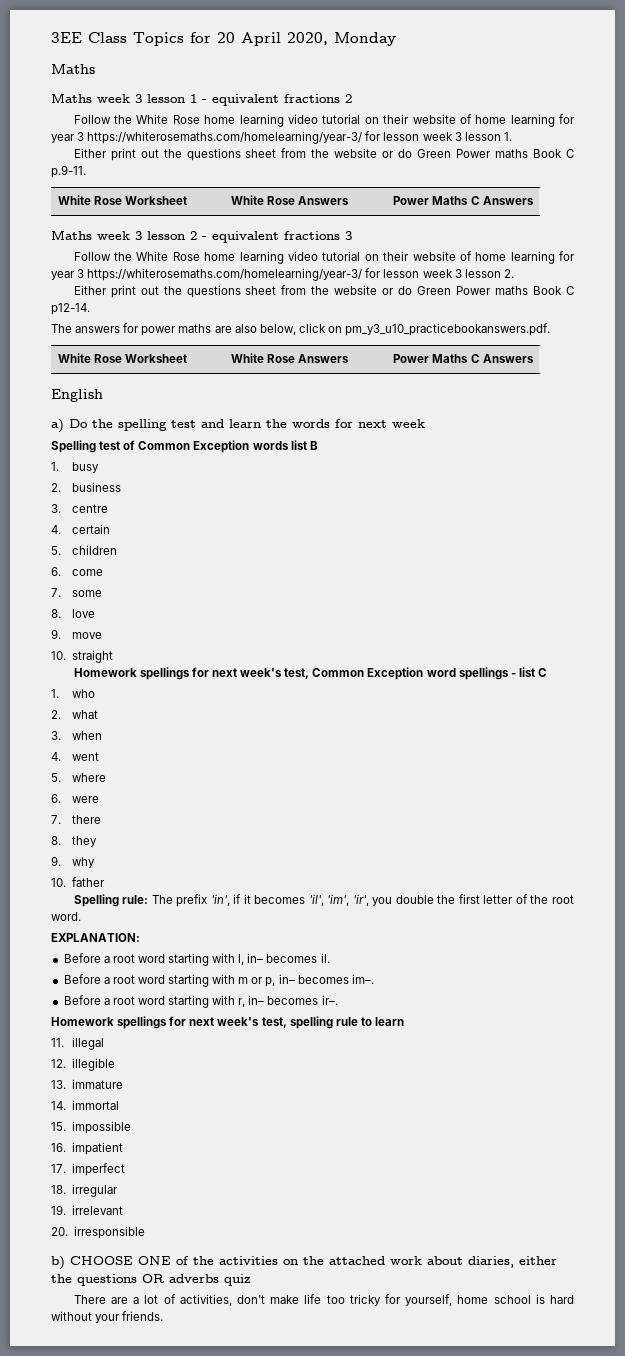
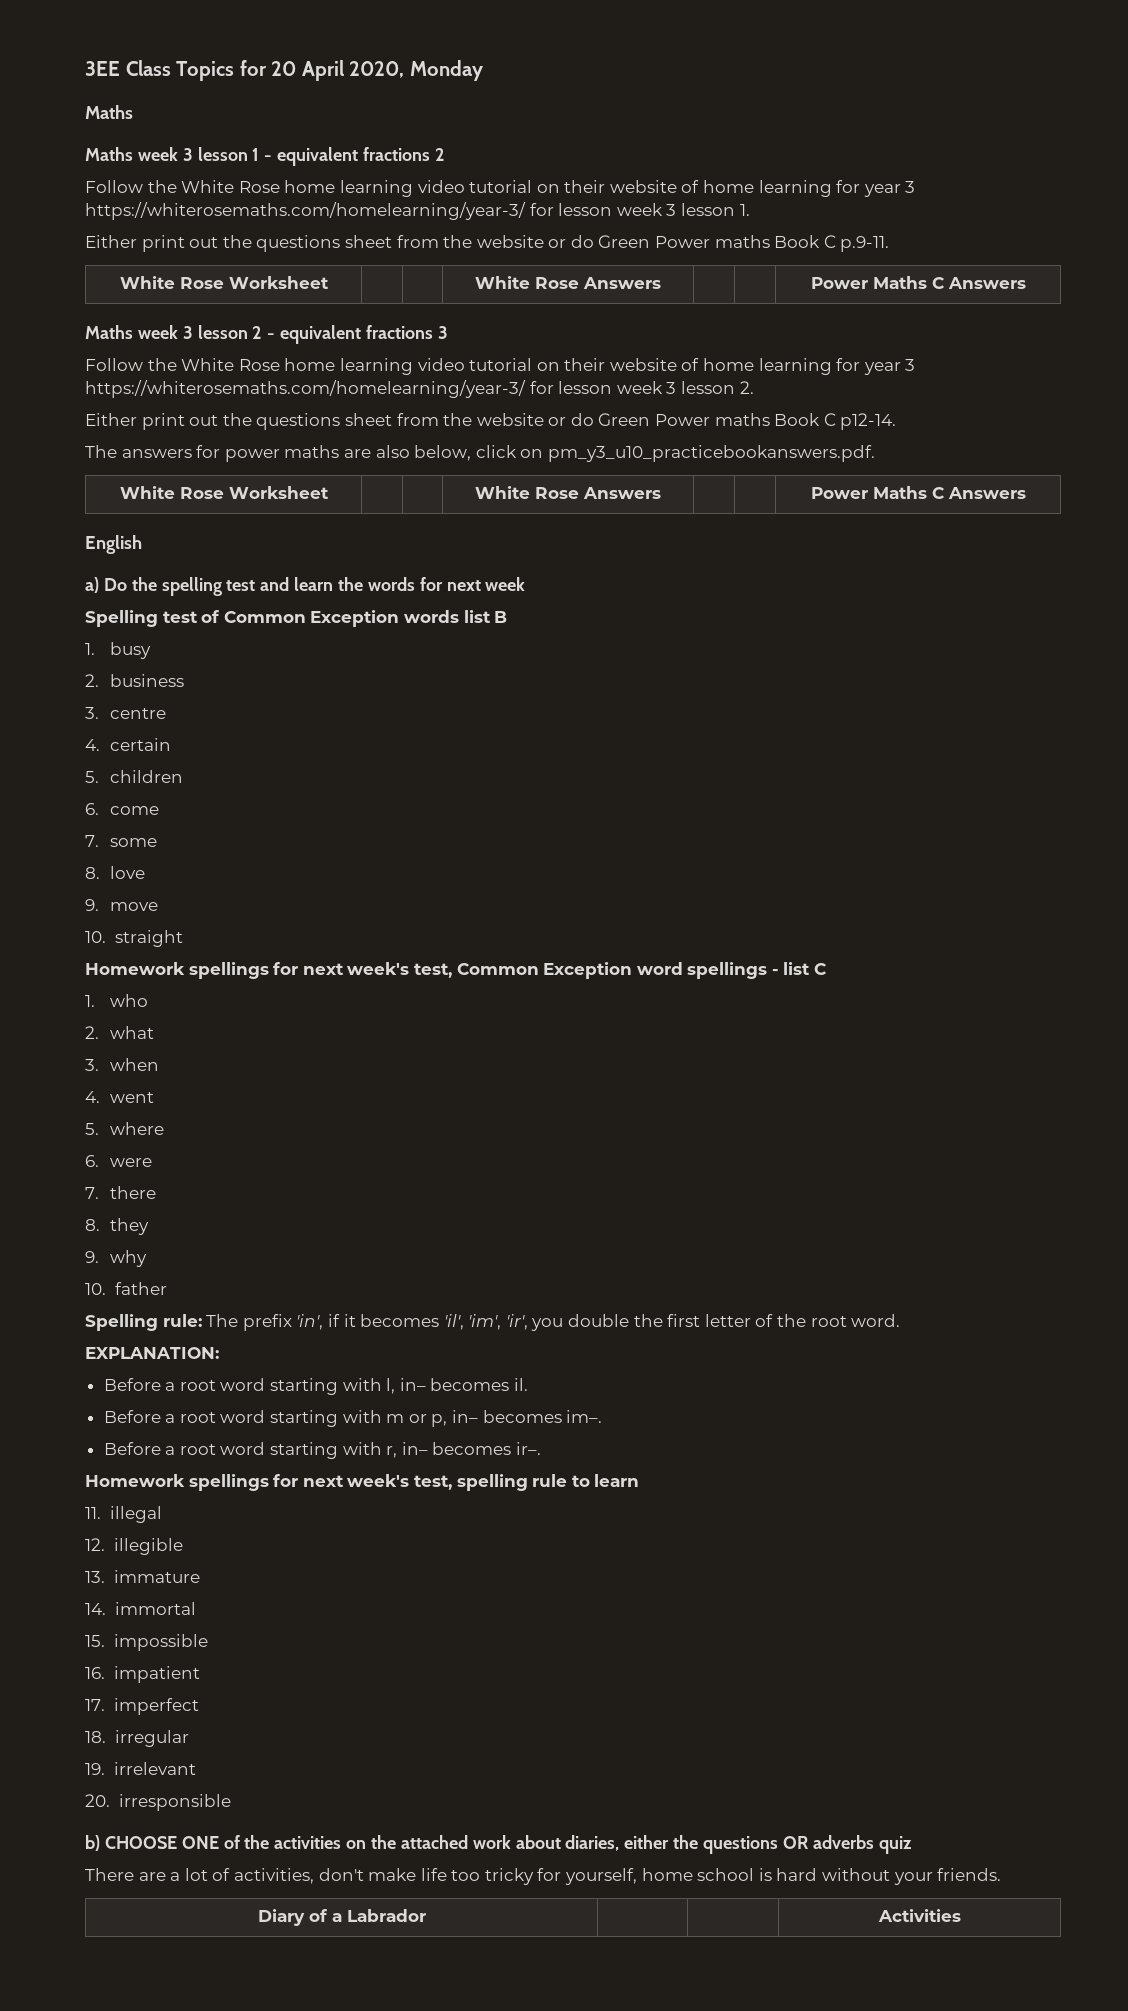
(164, 1316) none -> [257,1909,426,1926] [877,1909,961,1922] // Diary of a Labrador | | | Activities

